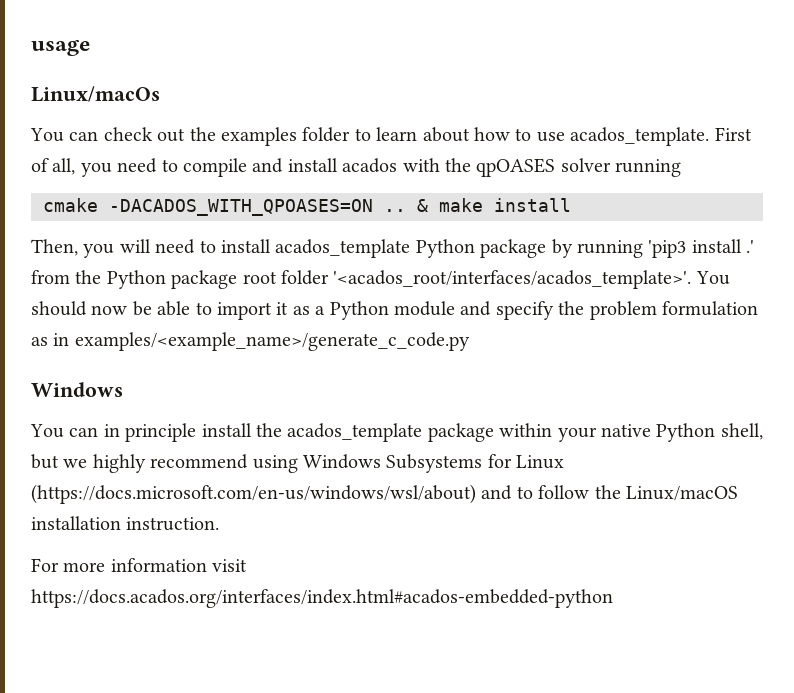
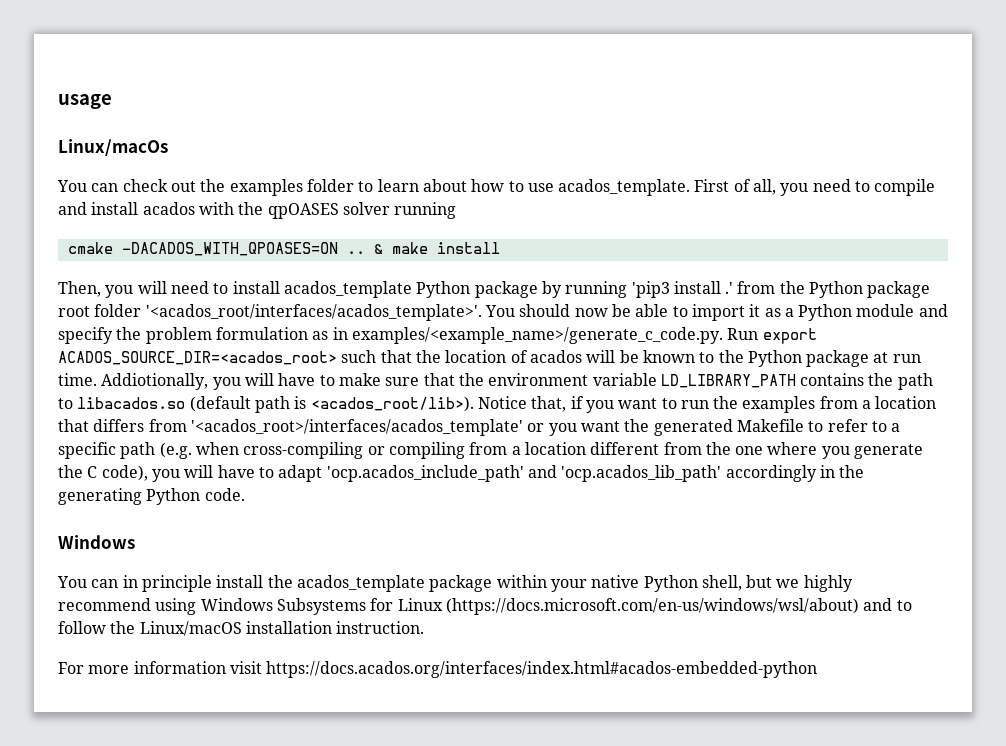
[74,332,470,351] examples/<example_name>/generate_c_code.py -> [351,327,817,344] [58,350,921,367] [58,373,933,390] [58,396,937,413] [58,419,901,436] [58,442,924,459] [58,465,865,482] [58,488,245,505] examples/<example_name>/generate_c_code.py. Run export ACADOS_SOURCE_DIR=<acados_root> such that the location of acados will be known to the Python package at run time. Addiotionally, you will have to make sure that the environment variable LD_LIBRARY_PATH contains the path to libacados.so (default path is <acados_root/lib>). Notice that, if you want to run the examples from a location that differs from '<acados_root>/interfaces/acados_template' or you want the generated Makefile to refer to a specific path (e.g. when cross-compiling or compiling from a location different from the one where you generate the C code), you will have to adapt 'ocp.acados_include_path' and 'ocp.acados_lib_path' accordingly in the generating Python code.

